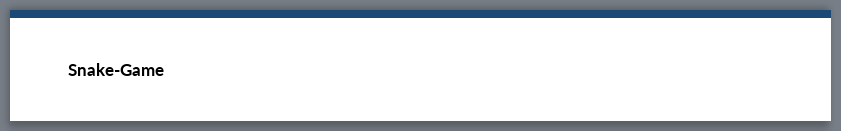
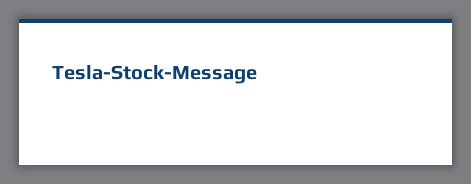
[68,63,164,76] Snake-Game -> [52,65,257,84] Tesla-Stock-Message

